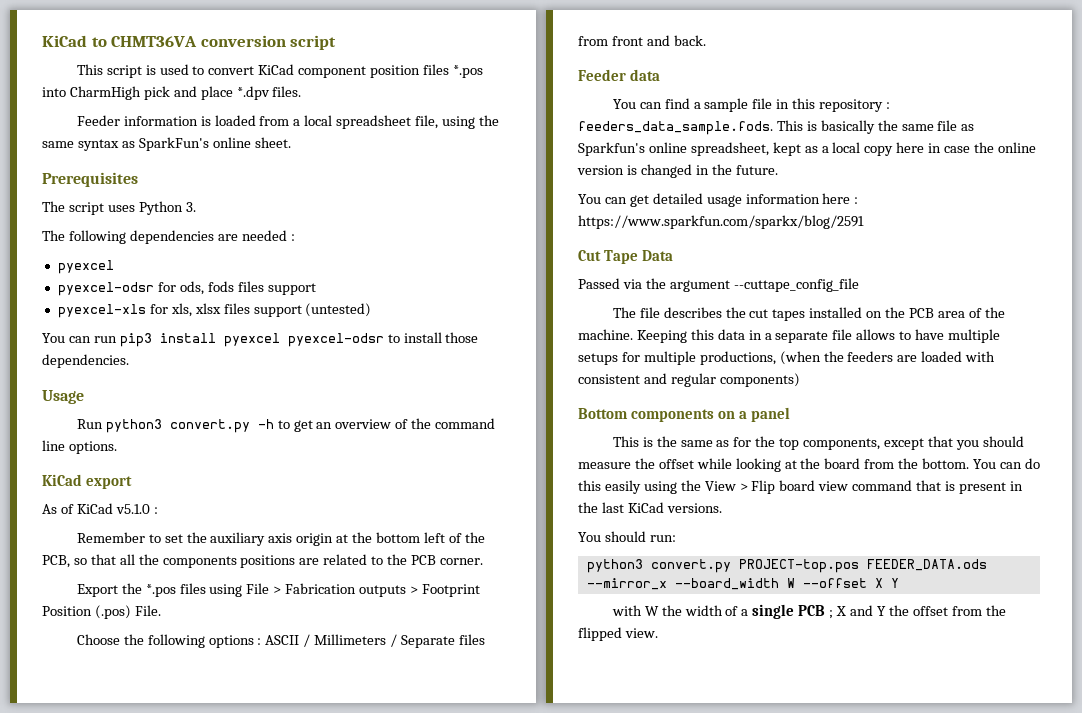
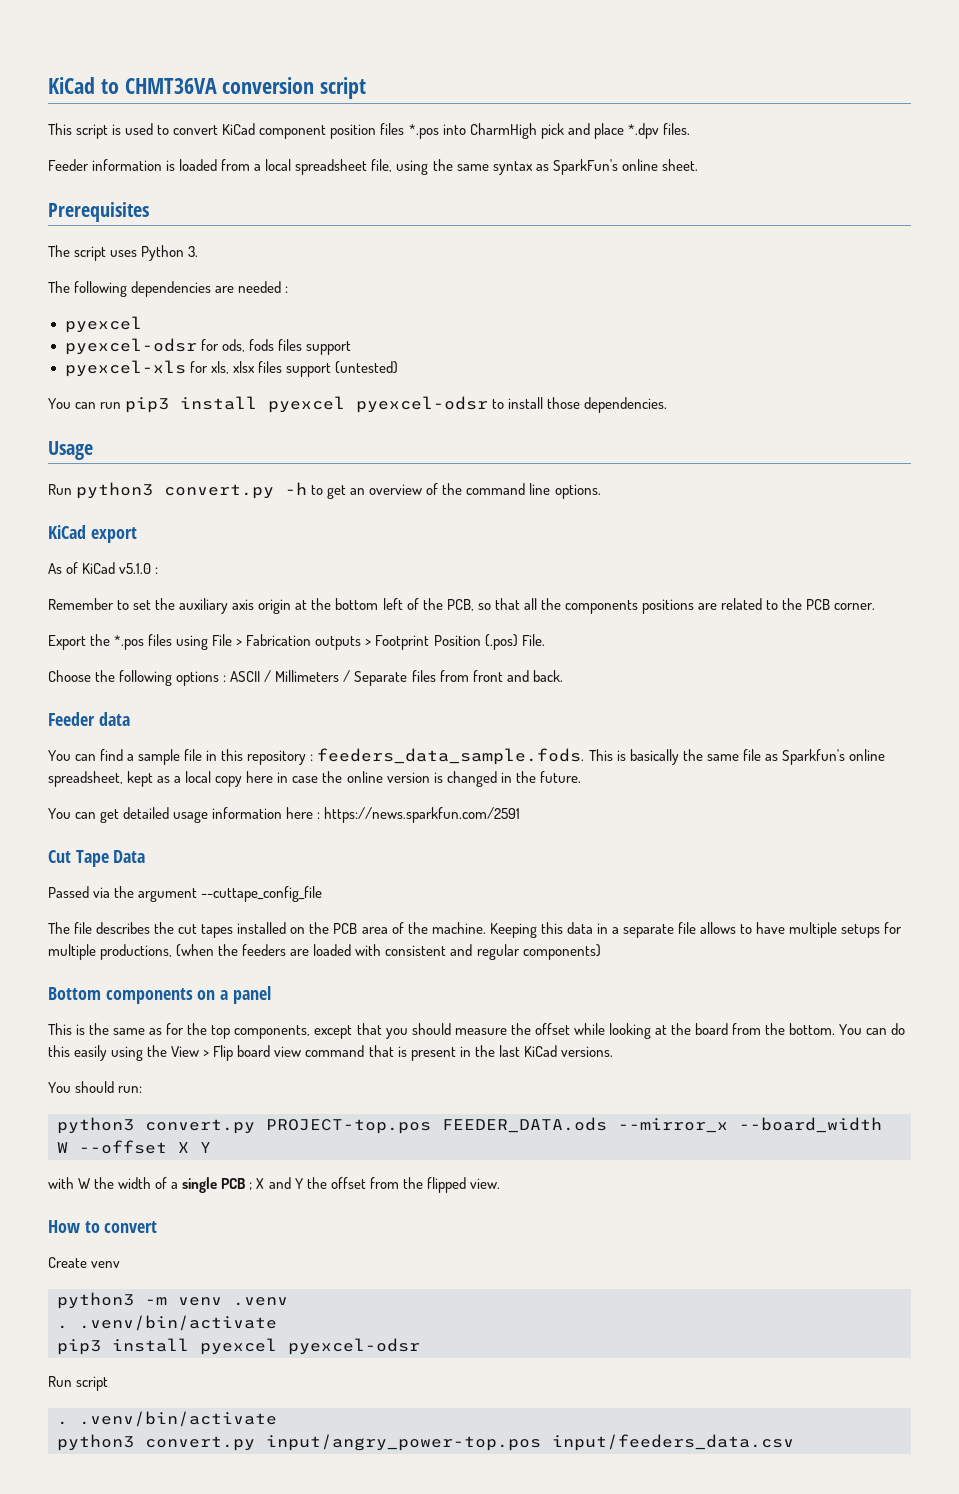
[578,215,864,229] https://www.sparkfun.com/sparkx/blog/2591 -> [324,807,521,823] https://news.sparkfun.com/2591
(658, 633) none -> [48,1220,158,1233] [48,1257,121,1268] [57,1292,288,1309] [57,1315,277,1331] [57,1338,420,1355] [48,1376,109,1391] [57,1411,277,1427] [57,1434,794,1451] // How to convert // Create venv // python3 -m venv .venv // . .venv/bin/activate // pip3 install pyexcel pyexcel-odsr // Run script // . .venv/bin/activate // python3 convert.py input/angry_power-top.pos input/feeders_data.csv

